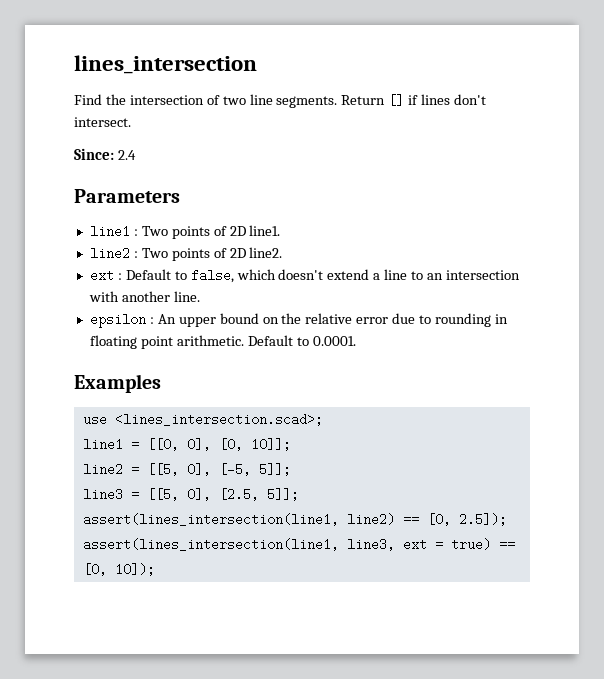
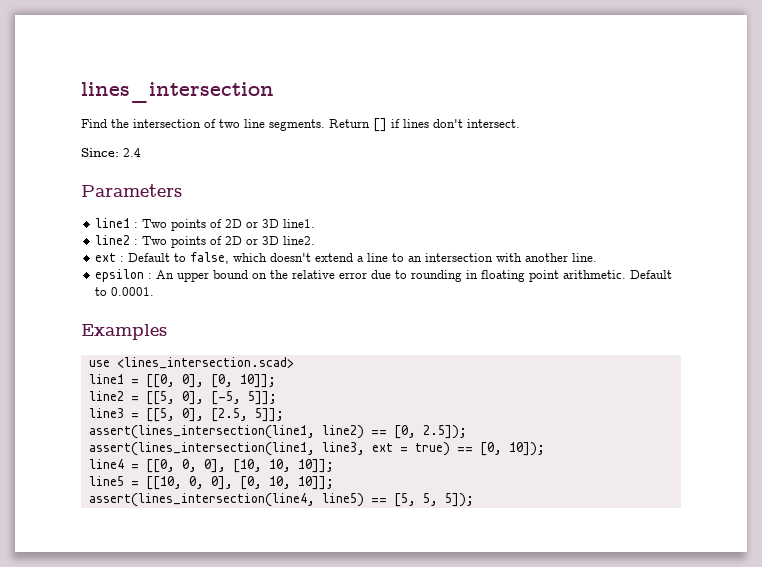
(246, 231) none -> [246,219,280,228] or 3D
(246, 253) none -> [246,236,280,245] or 3D
[114,413,323,426] <lines_intersection.scad>; -> [116,357,294,369] <lines_intersection.scad>
(155, 569) none -> [88,459,334,473] [88,476,334,490] [88,493,474,507] // line4 = [[0, 0, 0], [10, 10, 10]]; // line5 = [[10, 0, 0], [0, 10, 10]]; // assert(lines_intersection(line4, line5) == [5, 5, 5]);

